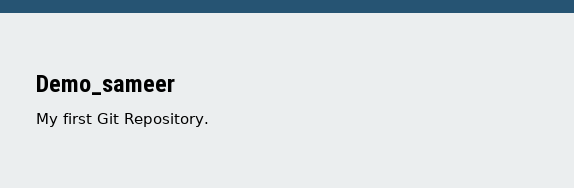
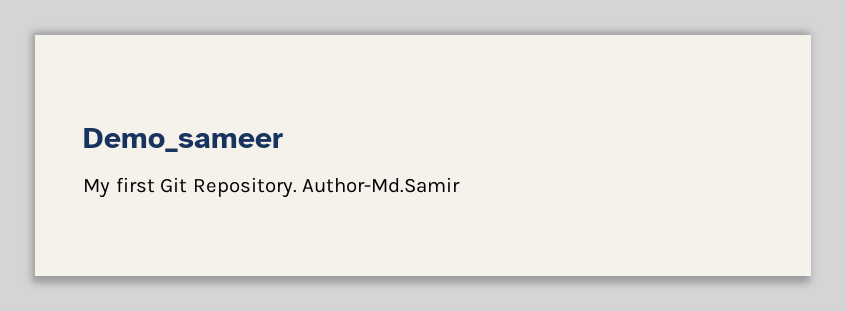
(209, 120) none -> [302,177,461,193] Author-Md.Samir

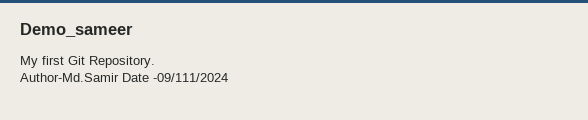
[302,177,461,193] Author-Md.Samir -> [20,73,228,82] // Author-Md.Samir Date -09/111/2024

